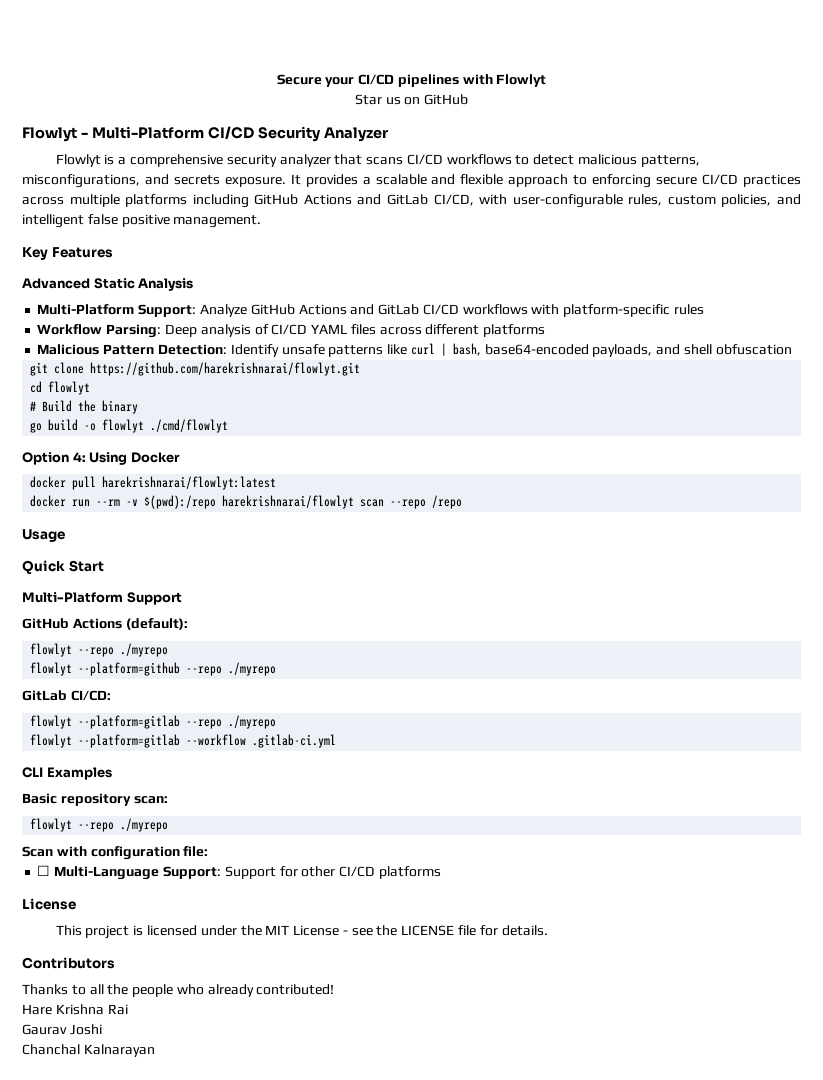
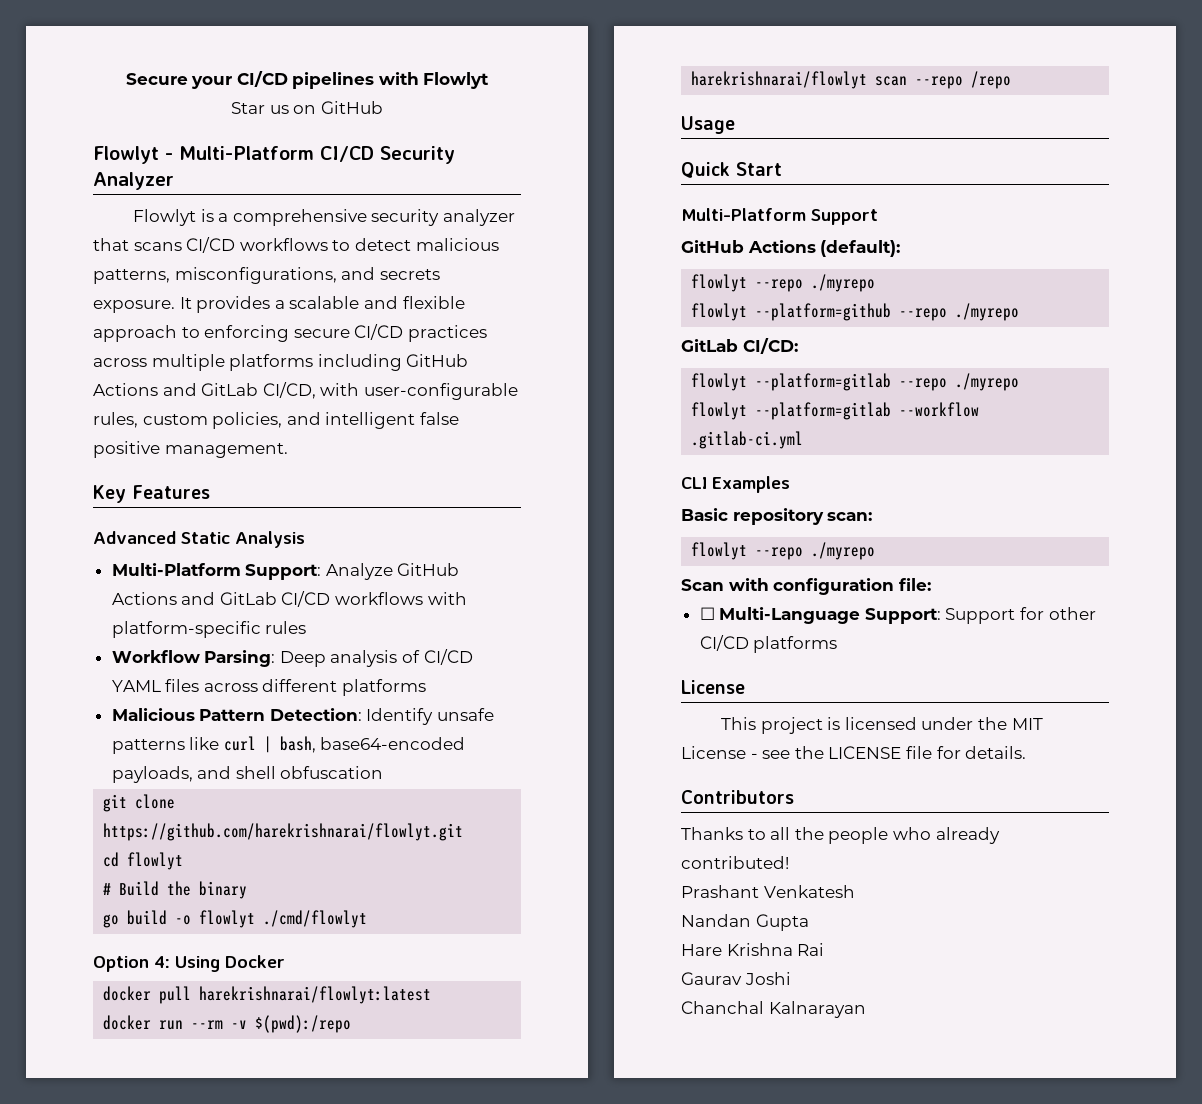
(335, 989) none -> [681,885,855,898] [681,914,809,931] // Prashant Venkatesh // Nandan Gupta

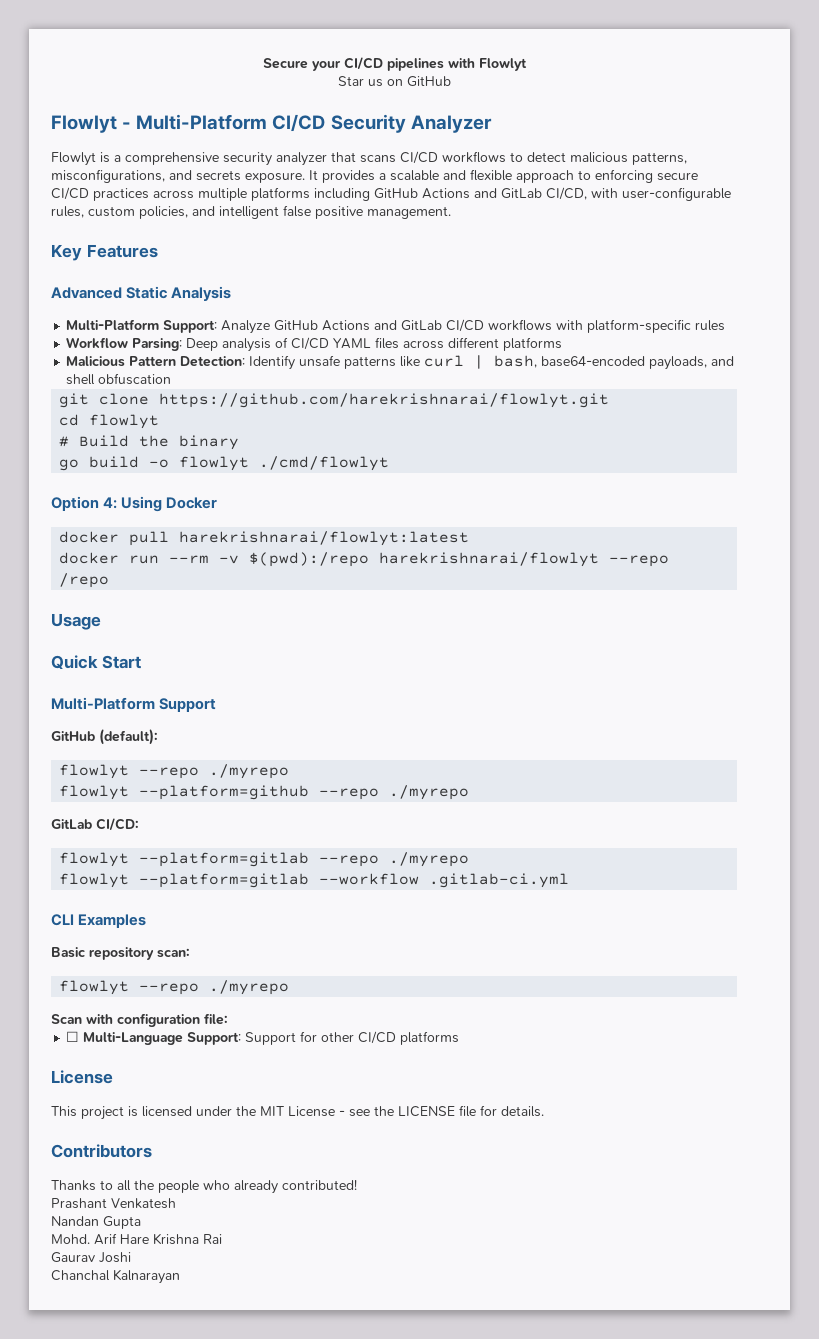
[875,76,908,86] scan -> (600, 559) none
[747,240,816,253] Actions -> (95, 736) none
(809, 922) none -> [51,1233,117,1245] Mohd. Arif

